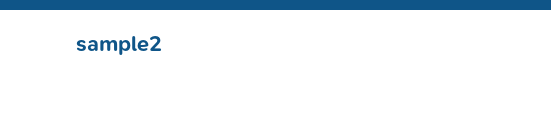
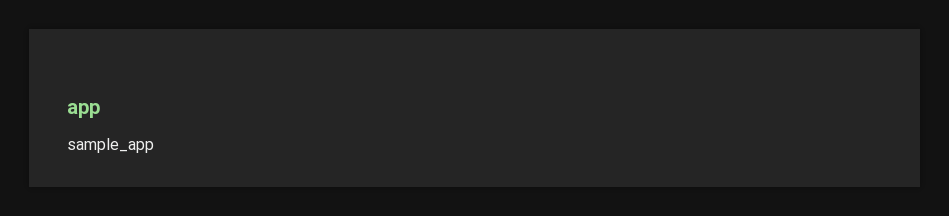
[76,36,162,55] sample2 -> [67,103,100,118] [67,138,154,153] app // sample_app

